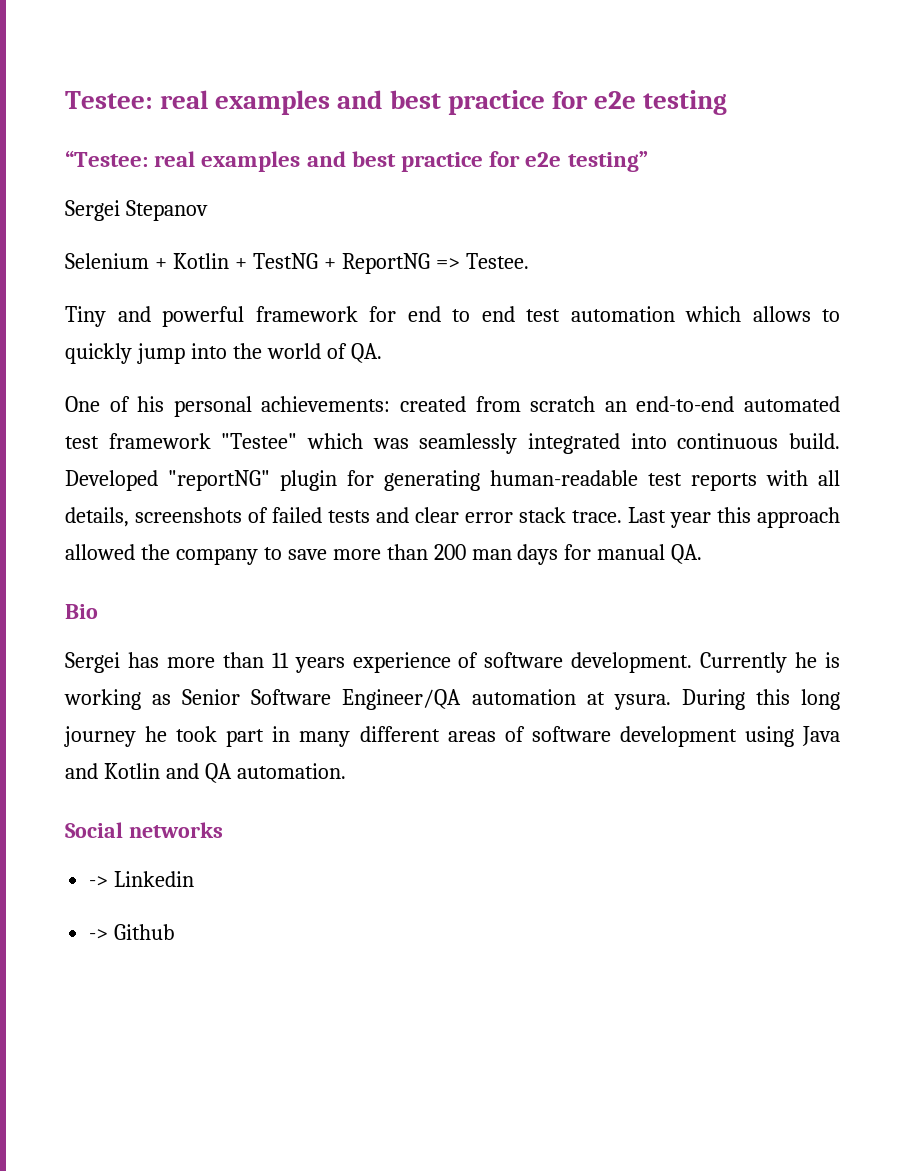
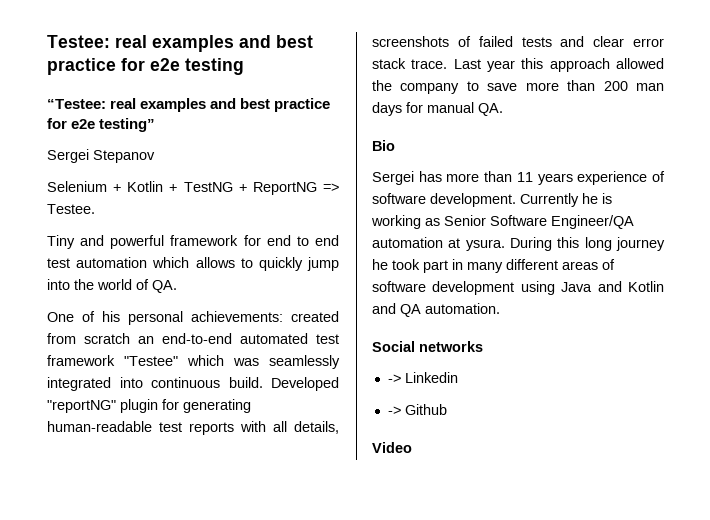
(175, 932) none -> [372,442,412,453] // Video

